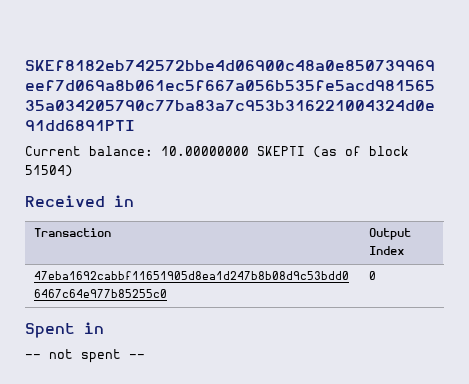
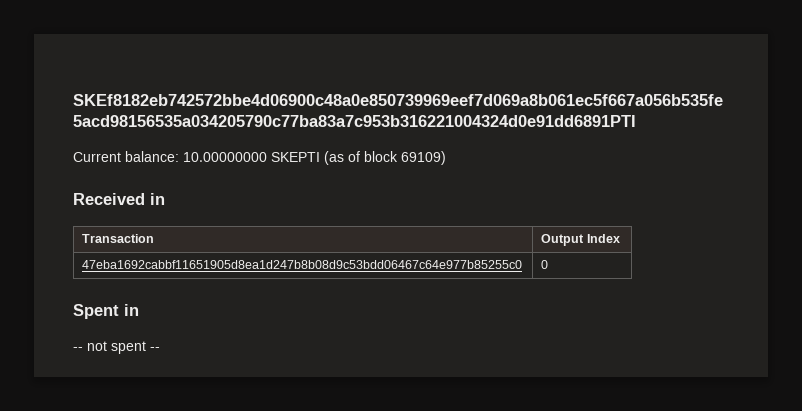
[25,165,73,177] 51504) -> [401,151,446,165] 69109)

